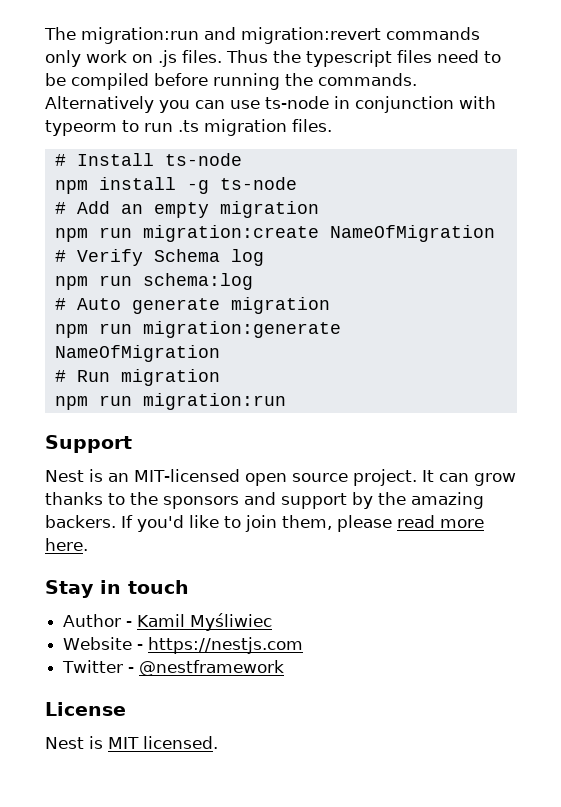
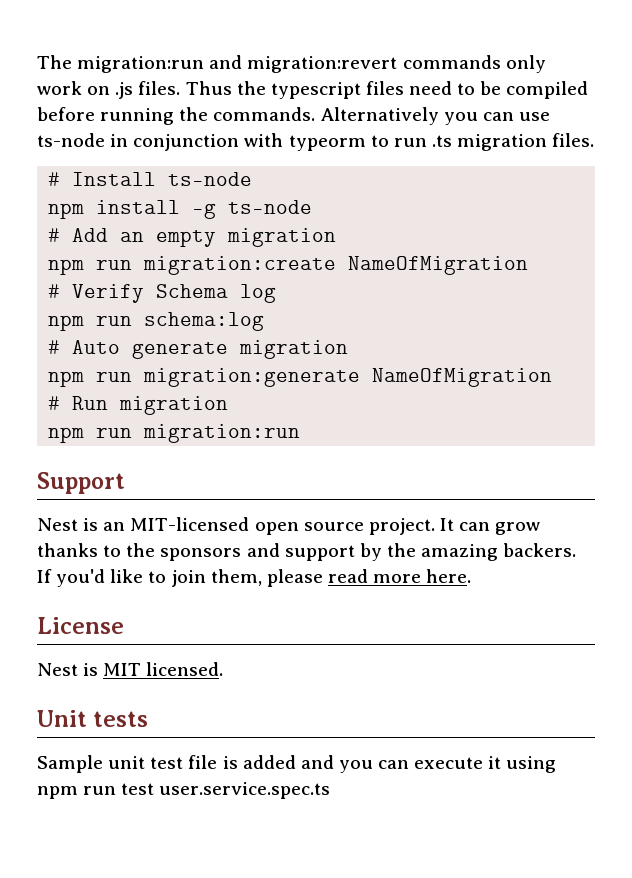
[45,580,189,598] [63,613,273,631] [63,637,304,654] [62,660,285,676] // Stay in touch // Author - Kamil Myśliwiec // Website - https://nestjs.com // Twitter - @nestframework -> (472, 576) none
(218, 742) none -> [37,710,149,727] [37,755,557,773] [37,782,331,799] // Unit tests // Sample unit test file is added and you can execute it using npm run test user.service.spec.ts

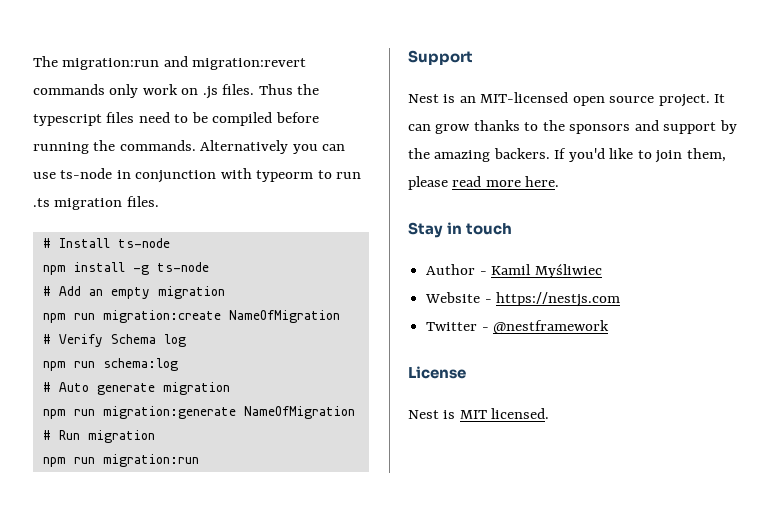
(472, 576) none -> [408,222,513,238] [426,264,602,278] [425,292,621,307] [426,320,610,334] // Stay in touch // Author - Kamil Myśliwiec // Website - https://nestjs.com // Twitter - @nestframework
[37,710,149,727] [37,755,557,773] [37,782,331,799] // Unit tests // Sample unit test file is added and you can execute it using npm run test user.service.spec.ts -> (550, 413) none

